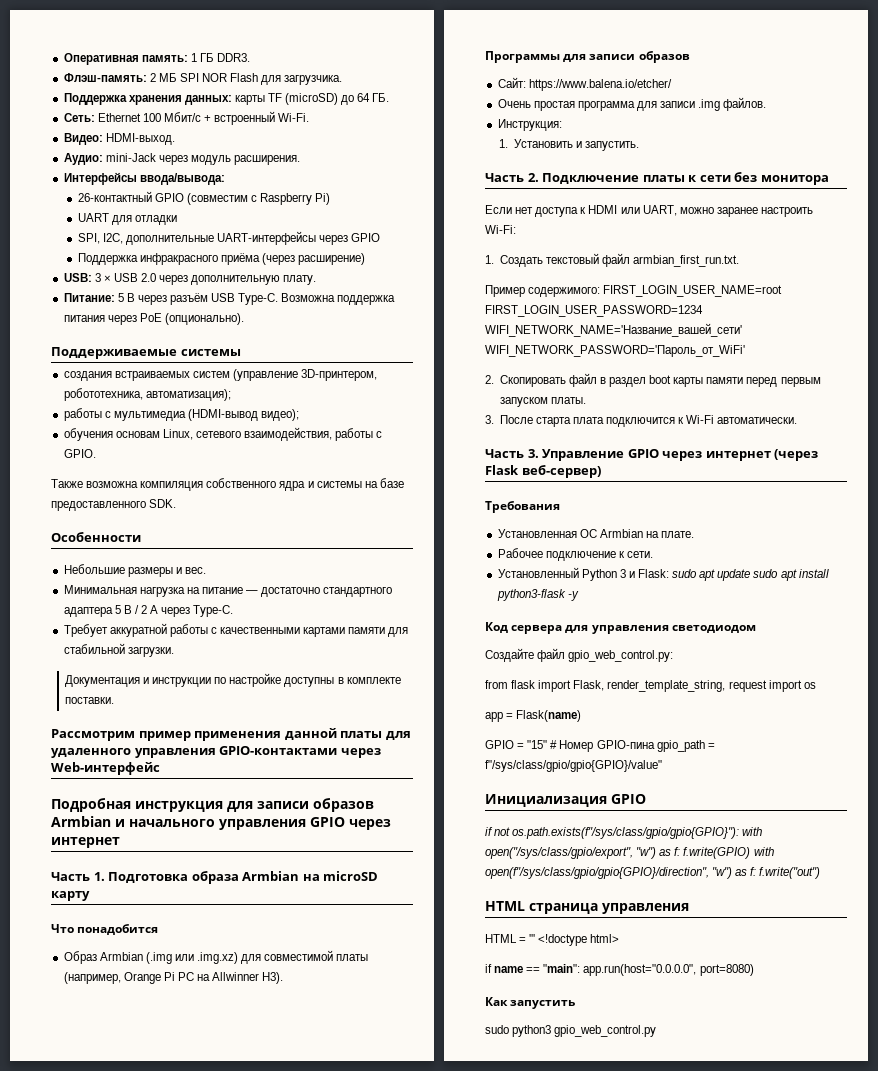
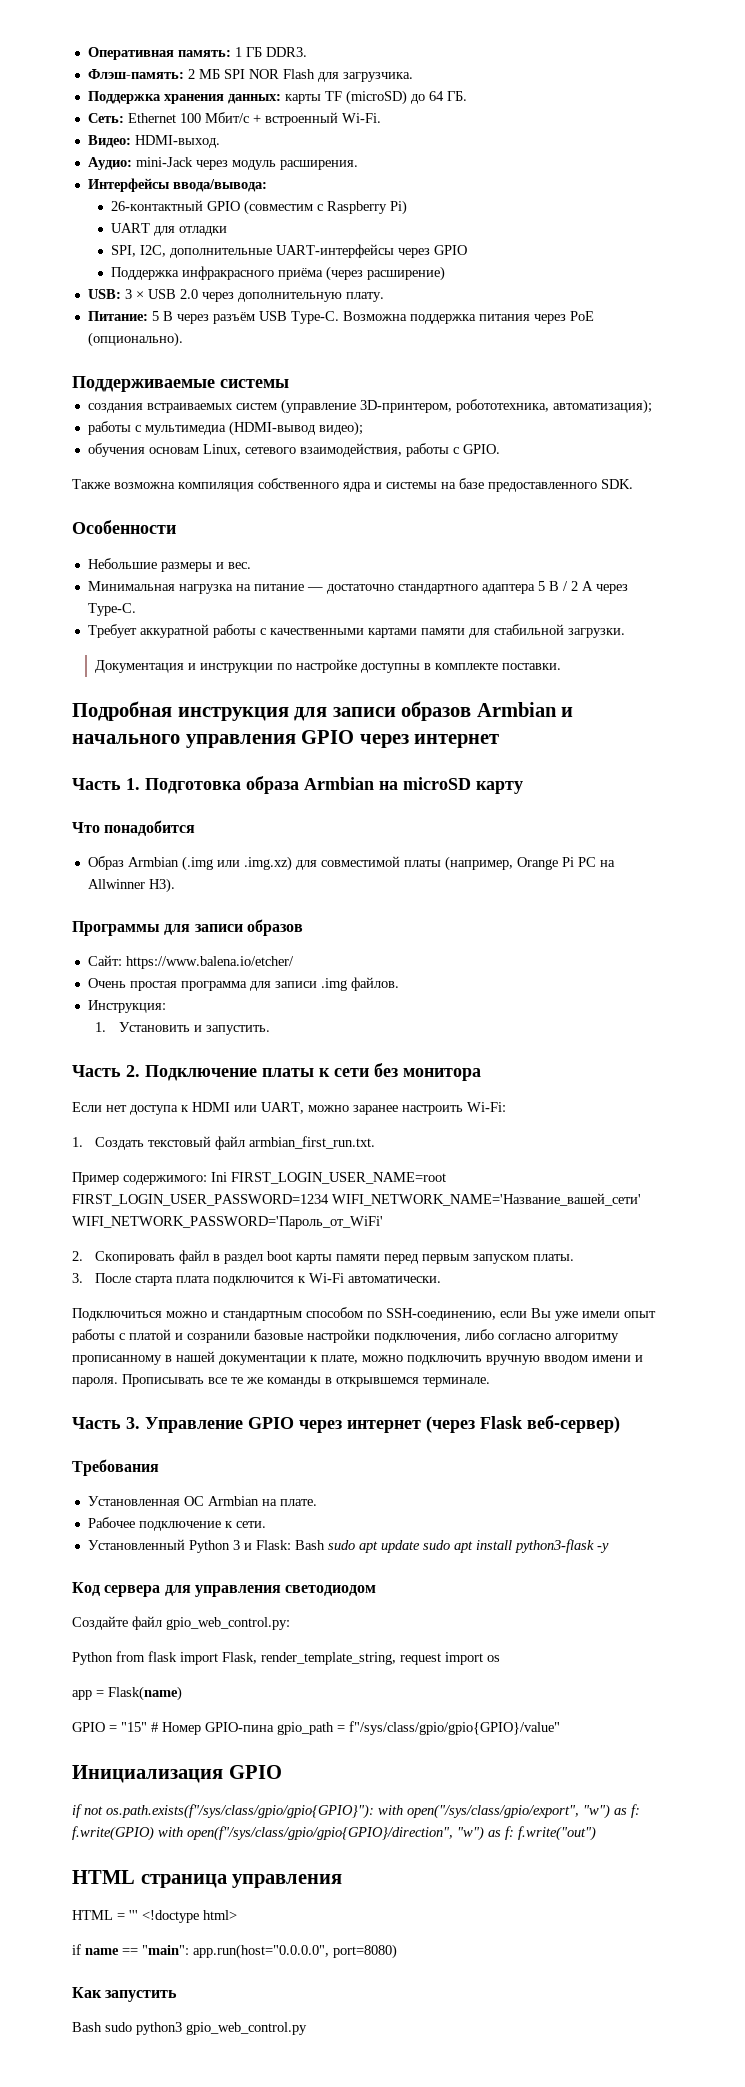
[51,728,411,741] [51,746,381,758] [51,762,160,775] // Рассмотрим пример применения данной платы для удаленного управления GPIO-контактами через Web-интерфейс -> (562, 666) none
(601, 292) none -> [211,1172,227,1182] Ini
(798, 420) none -> [72,1307,656,1321] [72,1329,619,1343] [72,1351,643,1365] [72,1374,490,1387] // Подключиться можно и стандартным способом по SSH-соединению, если Вы уже имели опыт работы с платой и созранили базовые настройки подключения, либо согласно алгоритму прописанному в нашей документации к плате, можно подключить вручную вводом имени и пароля. Прописывать все те же команды в открывшемся терминале.
(670, 573) none -> [294,1540,325,1550] Bash
(674, 656) none -> [72,1652,113,1665] Python
(576, 1004) none -> [72,2022,102,2032] Bash

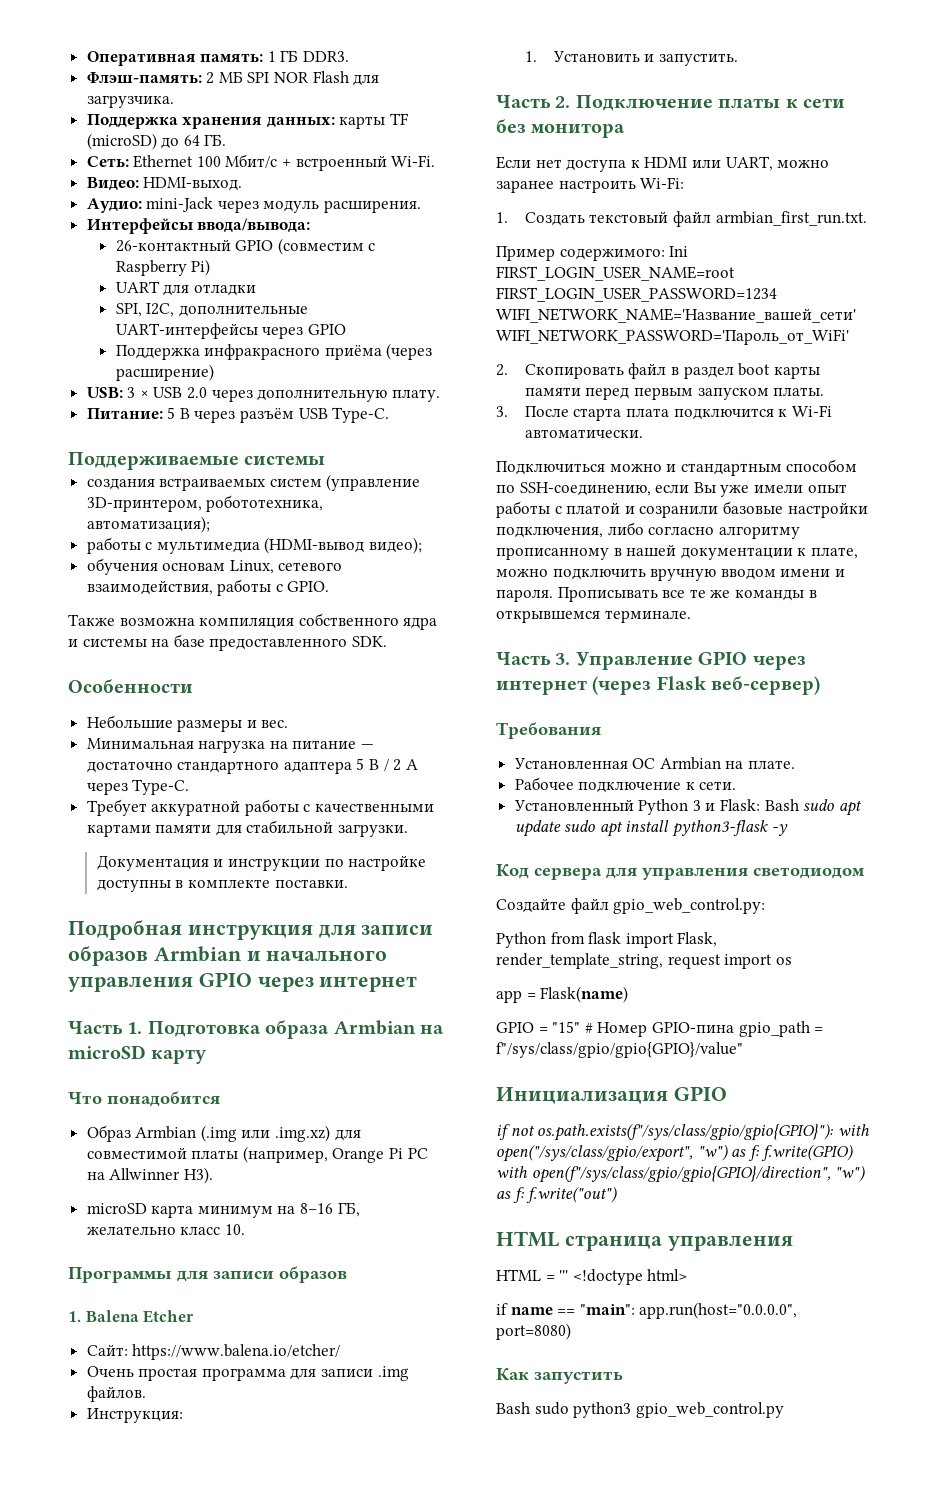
[342,311,594,324] [87,332,183,347] Возможна поддержка питания через PoE (опционально). -> (390, 415) none
(175, 885) none -> [86,1202,360,1218] [86,1224,245,1235] // microSD карта минимум на 8–16 ГБ, желательно класс 10.
(303, 927) none -> [68,1310,195,1323] // 1. Balena Etcher

